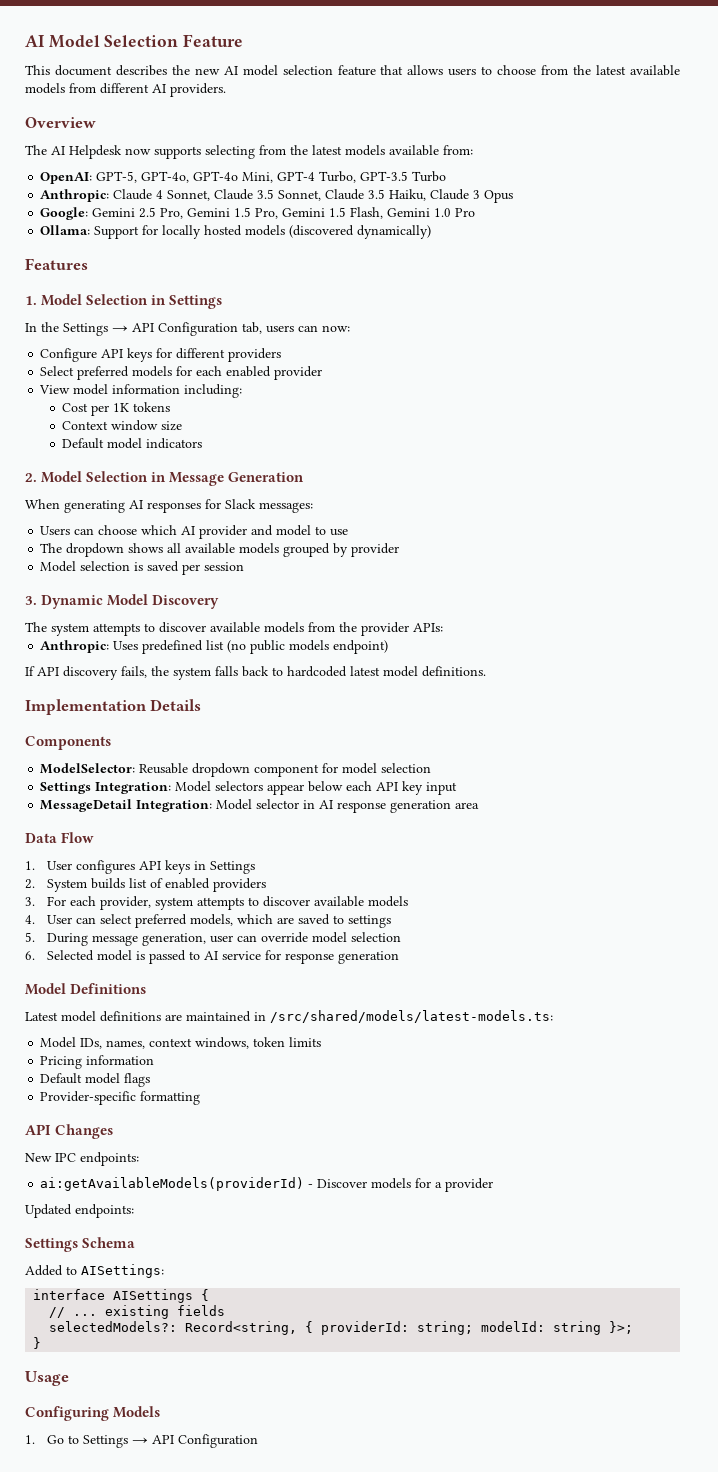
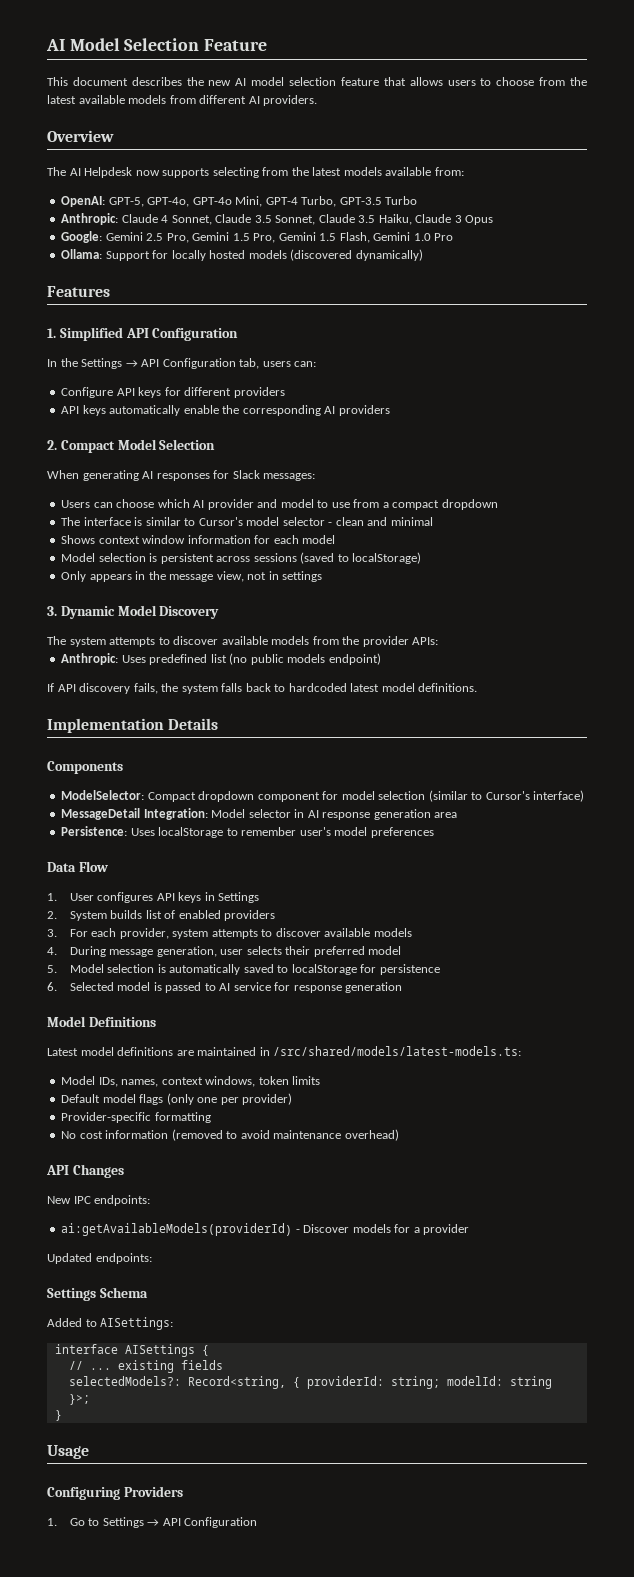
[41,294,223,309] Model Selection in Settings -> [59,327,239,341] Simplified API Configuration
[298,325,350,332] can now: -> [294,361,317,367] can:
[40,366,323,380] [39,384,243,398] [62,402,171,416] [62,420,183,431] [62,438,203,449] [25,471,305,486] Select preferred models for each enabled provider // View model information including: // Cost per 1K tokens // Context window size // Default model indicators // 2. Model Selection in Message Generation -> [61,405,390,416] [47,439,216,453] API keys automatically enable the corresponding AI providers // 2. Compact Model Selection
[40,543,400,557] [40,561,245,575] // The dropdown shows all available models grouped by provider // Model selection is saved per session -> [353,499,498,510] [61,517,433,526] [61,535,336,544] [61,552,422,564] [61,571,323,582] from a compact dropdown // The interface is similar to Cursor's model selector - clean and minimal // Shows context window information for each model // Model selection is persistent across sessions (saved to localStorage) // Only appears in the message view, not in settings
[139,763,189,774] Reusable -> [147,792,196,802] Compact
[40,781,458,795] // Settings Integration: Model selectors appear below each API key input -> [428,790,585,802] (similar to Cursor's interface)
(480, 805) none -> [61,826,434,838] // Persistence: Uses localStorage to remember user's model preferences
[47,914,392,928] [25,932,35,942] User can select preferred models, which are saved to settings // 5. -> (57, 951) none
[237,932,402,943] can override model selection -> [246,946,402,957] [47,964,440,975] selects their preferred model // 5. Model selection is automatically saved to localStorage for persistence
[40,1055,155,1069] // Pricing information -> (321, 1080) none
[40,1091,201,1105] // Provider-specific formatting -> [166,1093,293,1105] [61,1112,211,1123] [61,1129,399,1141] (only one per provider) // Provider-specific formatting // No cost information (removed to avoid maintenance overhead)
[113,1406,161,1418] Models -> [123,1486,183,1497] Providers

